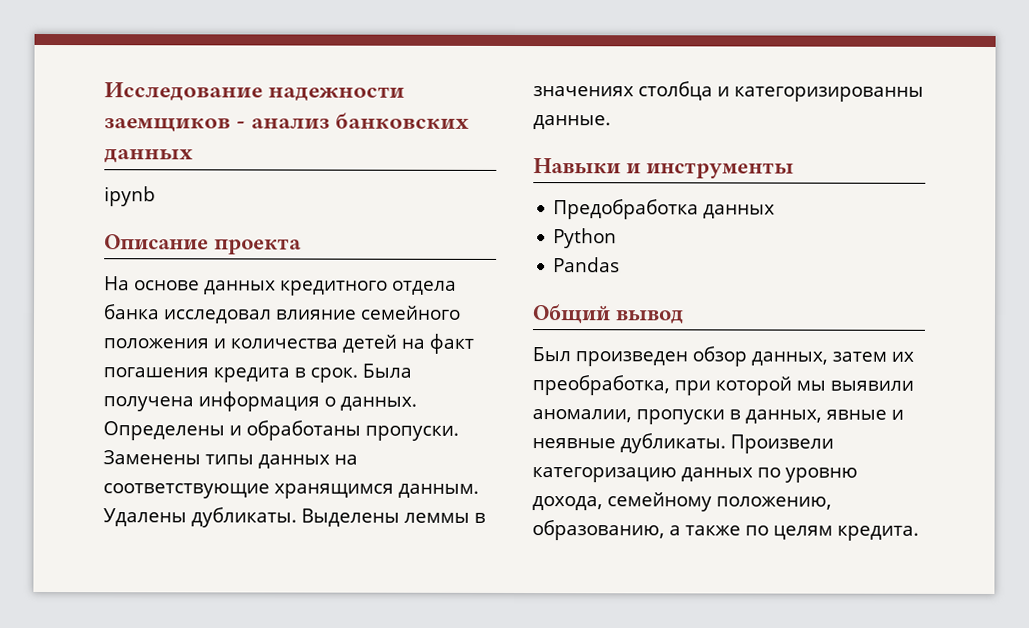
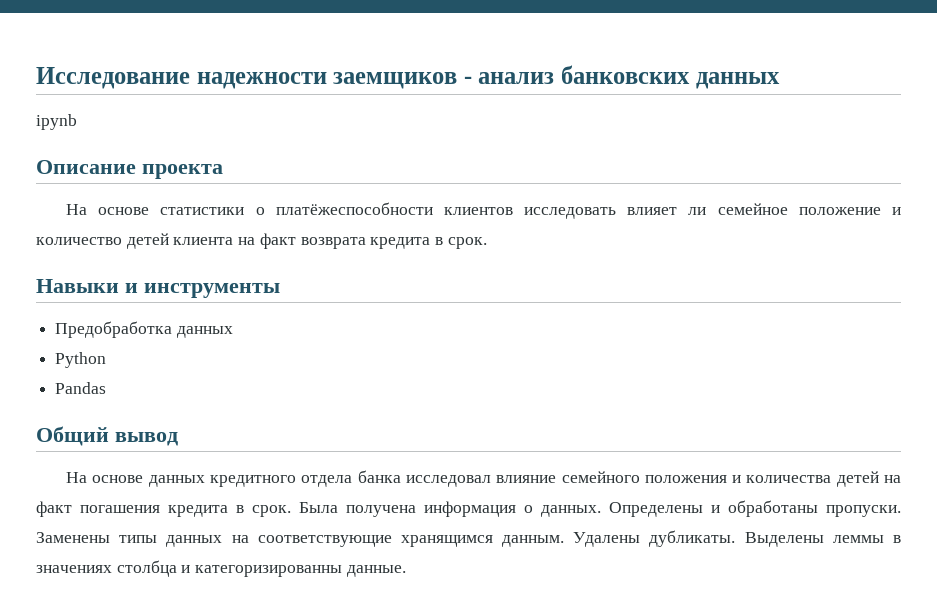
(303, 246) none -> [66,202,901,219] [36,233,487,249] [36,279,280,298] [55,321,233,338] [55,352,107,368] [55,382,107,394] [36,426,178,446] // На основе статистики о платёжеспособности клиентов исследовать влияет ли семейное положение и количество детей клиента на факт возврата кредита в срок. // Навыки и инструменты // Предобработка данных // Python // Pandas // Общий вывод
[533,158,795,179] [553,199,776,220] [553,228,618,249] [553,257,621,273] [532,304,685,324] [532,346,914,367] [532,375,914,396] [532,409,904,425] [532,433,834,454] [532,467,858,483] [532,492,832,512] [532,520,919,541] // Навыки и инструменты // Предобработка данных // Python // Pandas // Общий вывод // Был произведен обзор данных, затем их преобработка, при которой мы выявили аномалии, пропуски в данных, явные и неявные дубликаты. Произвели категоризацию данных по уровню дохода, семейному положению, образованию, а также по целям кредита. -> (406, 571) none

